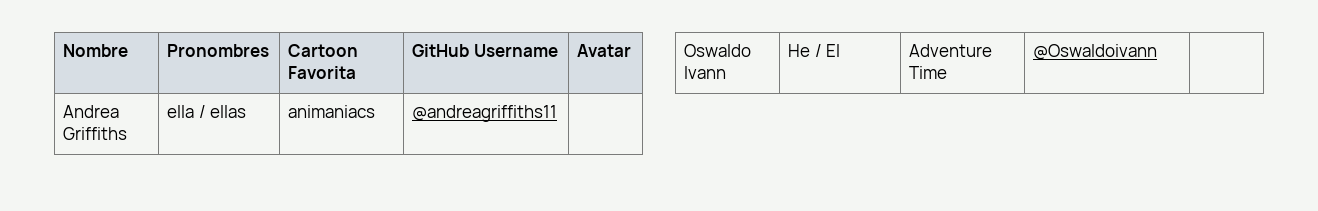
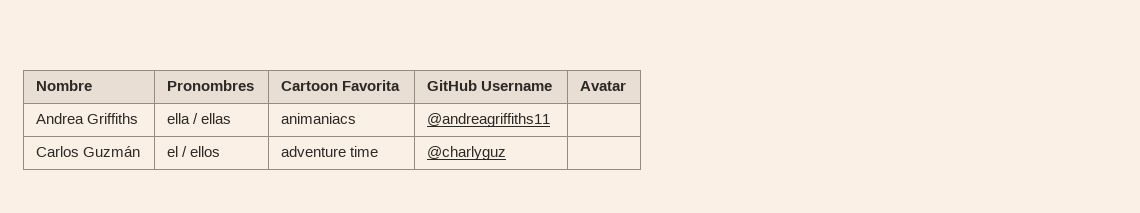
[684,44,752,57] [684,66,727,79] [788,44,841,57] [909,44,993,57] [909,66,948,79] [1033,44,1158,60] Oswaldo Ivann | He / El | Adventure Time | @Oswaldoivann -> [35,146,140,157] [166,146,220,157] [280,146,378,157] [426,146,506,160] Carlos Guzmán | el / ellos | adventure time | @charlyguz

